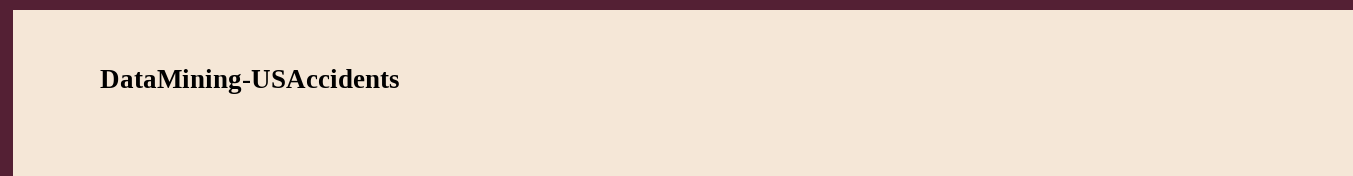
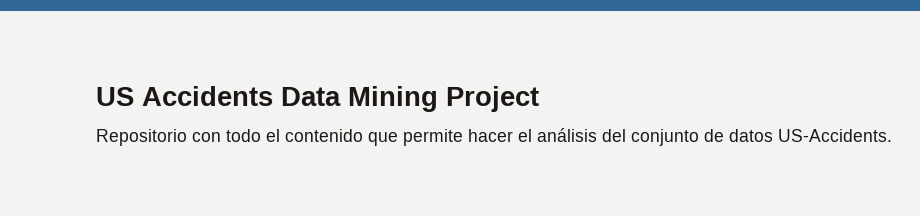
[100,69,400,94] DataMining-USAccidents -> [96,86,539,112] [96,128,892,146] US Accidents Data Mining Project // Repositorio con todo el contenido que permite hacer el análisis del conjunto de datos US-Accidents.

